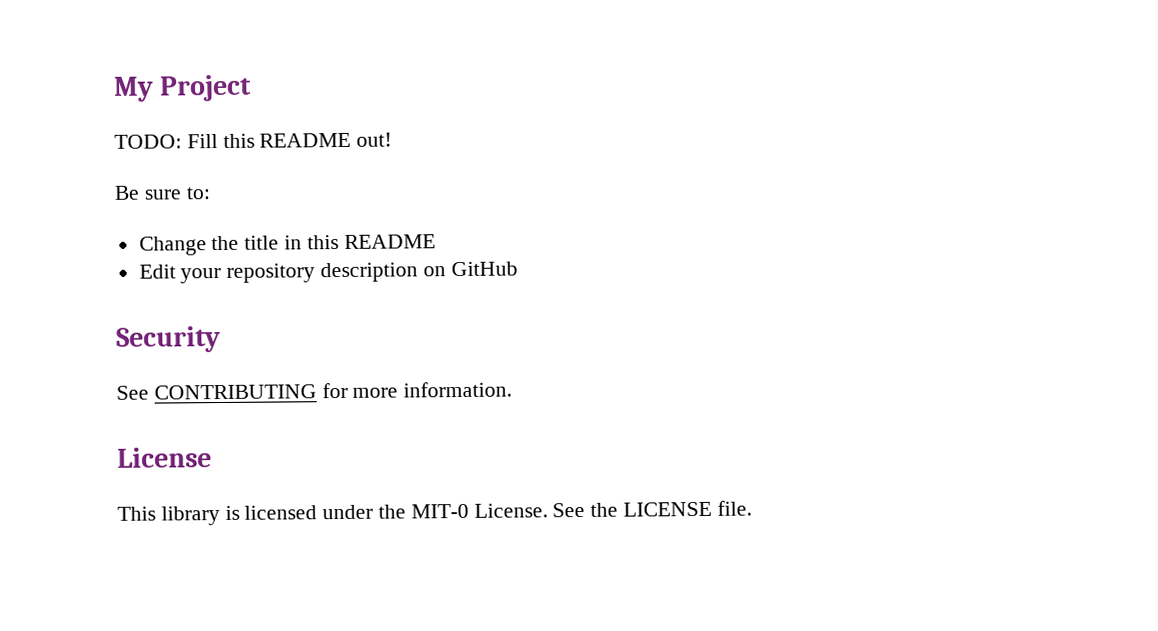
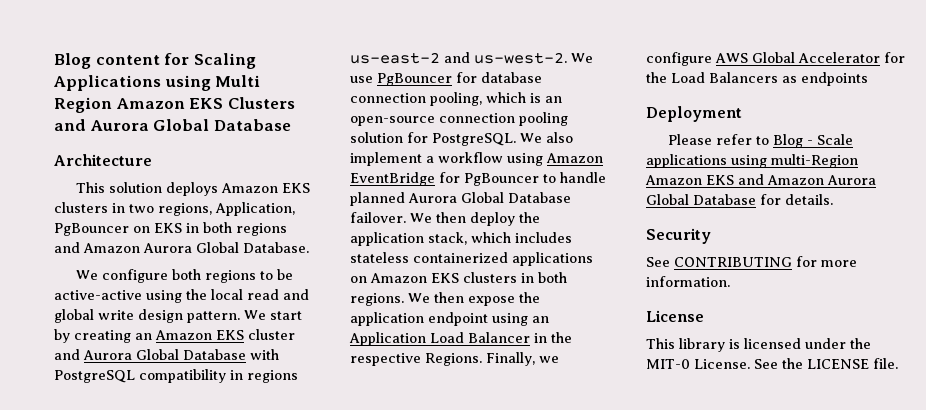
[113,74,253,102] [114,132,393,149] [114,185,211,200] [138,234,436,256] [138,261,518,284] My Project // TODO: Fill this README out! // Be sure to: // Change the title in this README // Edit your repository description on GitHub -> [54,53,256,69] [53,75,261,91] [54,97,295,113] [54,119,291,131] [54,154,152,166] [76,182,311,196] [54,202,295,216] [54,222,287,236] [54,242,309,253] [76,269,294,283] [54,289,309,303] [54,309,302,323] [54,329,295,343] [54,349,279,360] [54,369,298,383] [350,52,593,64] [350,72,542,86] [350,92,562,106] [350,112,568,126] [350,132,573,146] [350,152,603,166] [350,172,606,186] [350,192,571,206] [350,212,540,226] [350,232,572,246] [350,252,593,266] [350,272,567,283] [350,292,540,306] [350,312,549,326] [349,332,572,346] [350,352,559,366] [646,52,905,66] [646,72,868,86] [646,106,742,122] [668,134,854,148] [646,154,858,168] [645,174,876,185] [646,194,833,205] Blog content for Scaling Applications using Multi Region Amazon EKS Clusters and Aurora Global Database // Architecture // This solution deploys Amazon EKS clusters in two regions, Application, PgBouncer on EKS in both regions and Amazon Aurora Global Database. // We configure both regions to be active-active using the local read and global write design pattern. We start by creating an Amazon EKS cluster and Aurora Global Database with PostgreSQL compatibility in regions us-east-2 and us-west-2. We use PgBouncer for database connection pooling, which is an open-source connection pooling solution for PostgreSQL. We also implement a workflow using Amazon EventBridge for PgBouncer to handle planned Aurora Global Database failover. We then deploy the application stack, which includes stateless containerized applications on Amazon EKS clusters in both regions. We then expose the application endpoint using an Application Load Balancer in the respective Regions. Finally, we configure AWS Global Accelerator for the Load Balancers as endpoints // Deployment // Please refer to Blog - Scale applications using multi-Region Amazon EKS and Amazon Aurora Global Database for details.

